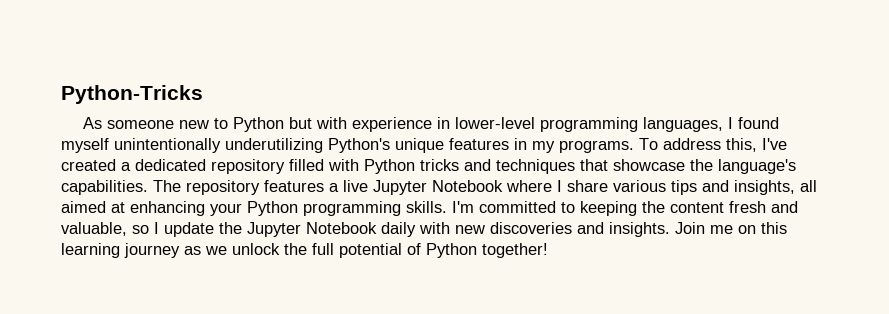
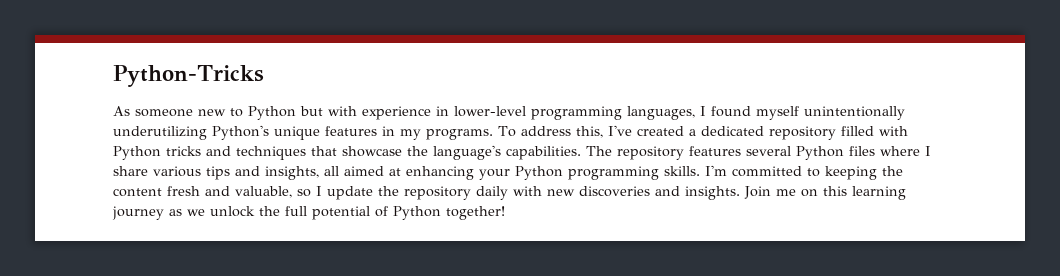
[329,180,503,195] a live Jupyter Notebook -> [746,146,875,160] several Python files
[247,222,377,237] Jupyter Notebook -> [404,186,471,200] repository

